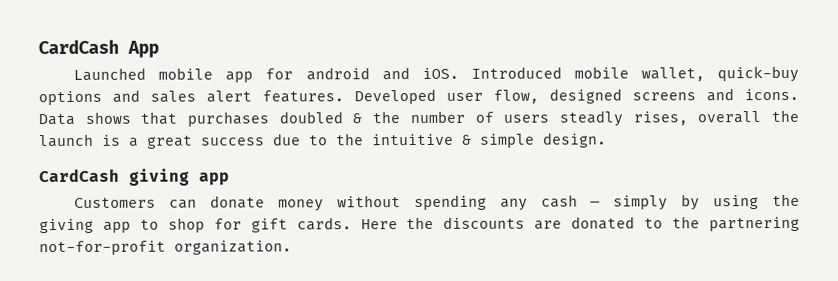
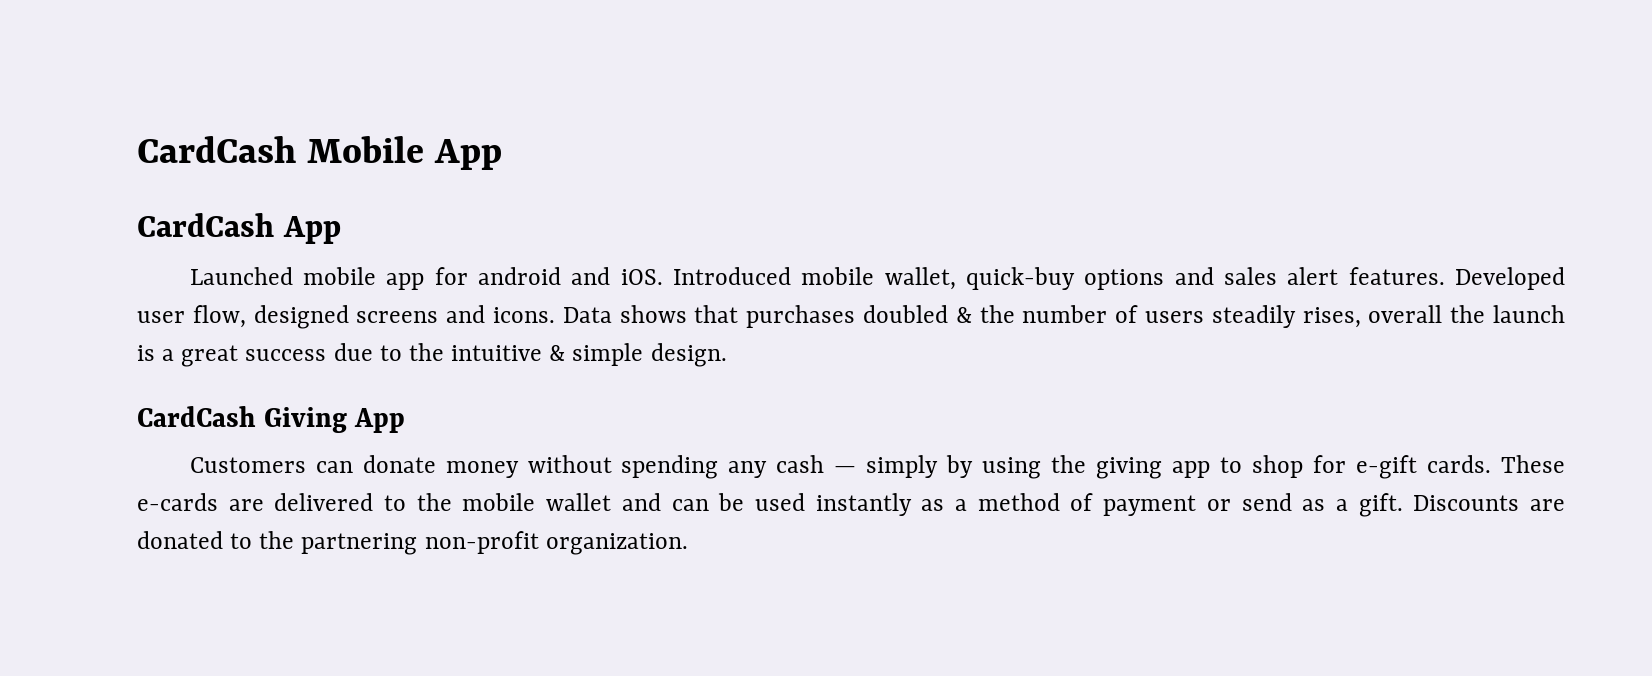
[38,39,119,55] CardCash -> [137,136,503,170] [137,213,274,237] CardCash Mobile App // CardCash
[558,110,623,127] steadly -> [1211,305,1296,328] steadily
[129,168,230,186] giving app -> [264,407,406,433] Giving App
[250,216,526,233] gift cards. Here the discounts -> [1356,455,1565,479] [137,493,1520,517] e-gift cards. These e-cards are delivered to the mobile wallet and can be used instantly as a method of payment or send as a gift. Discounts
[39,240,166,256] not-for-profit -> [424,531,539,554] non-profit

